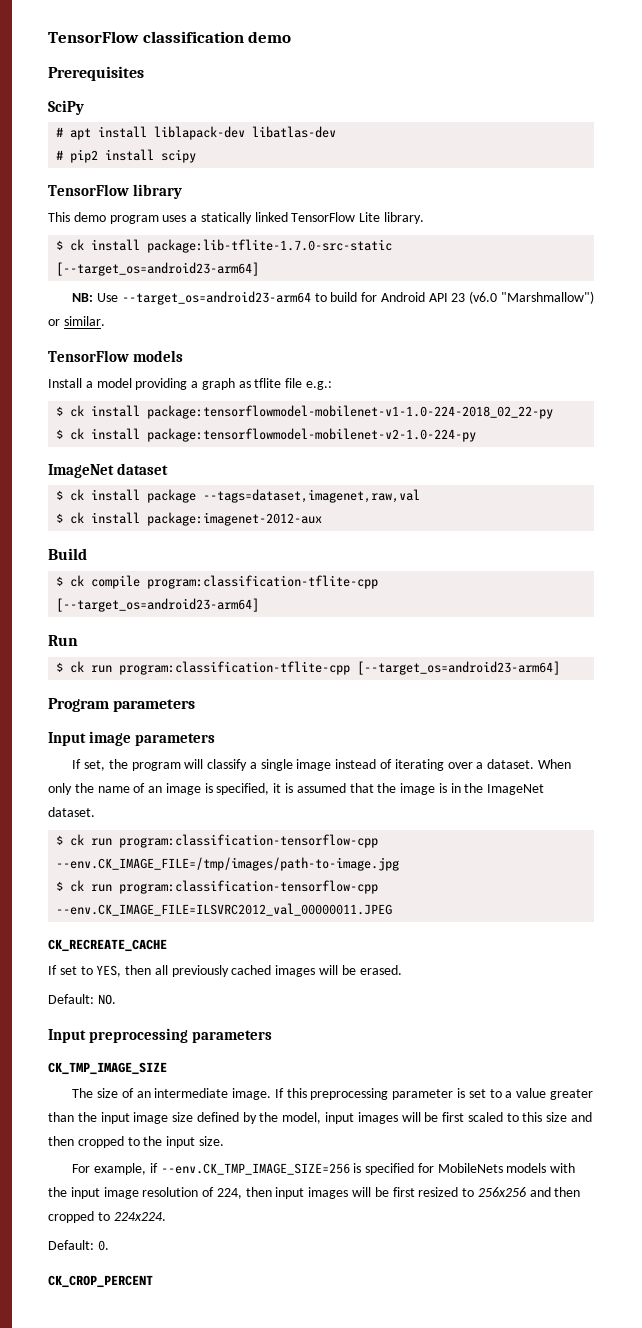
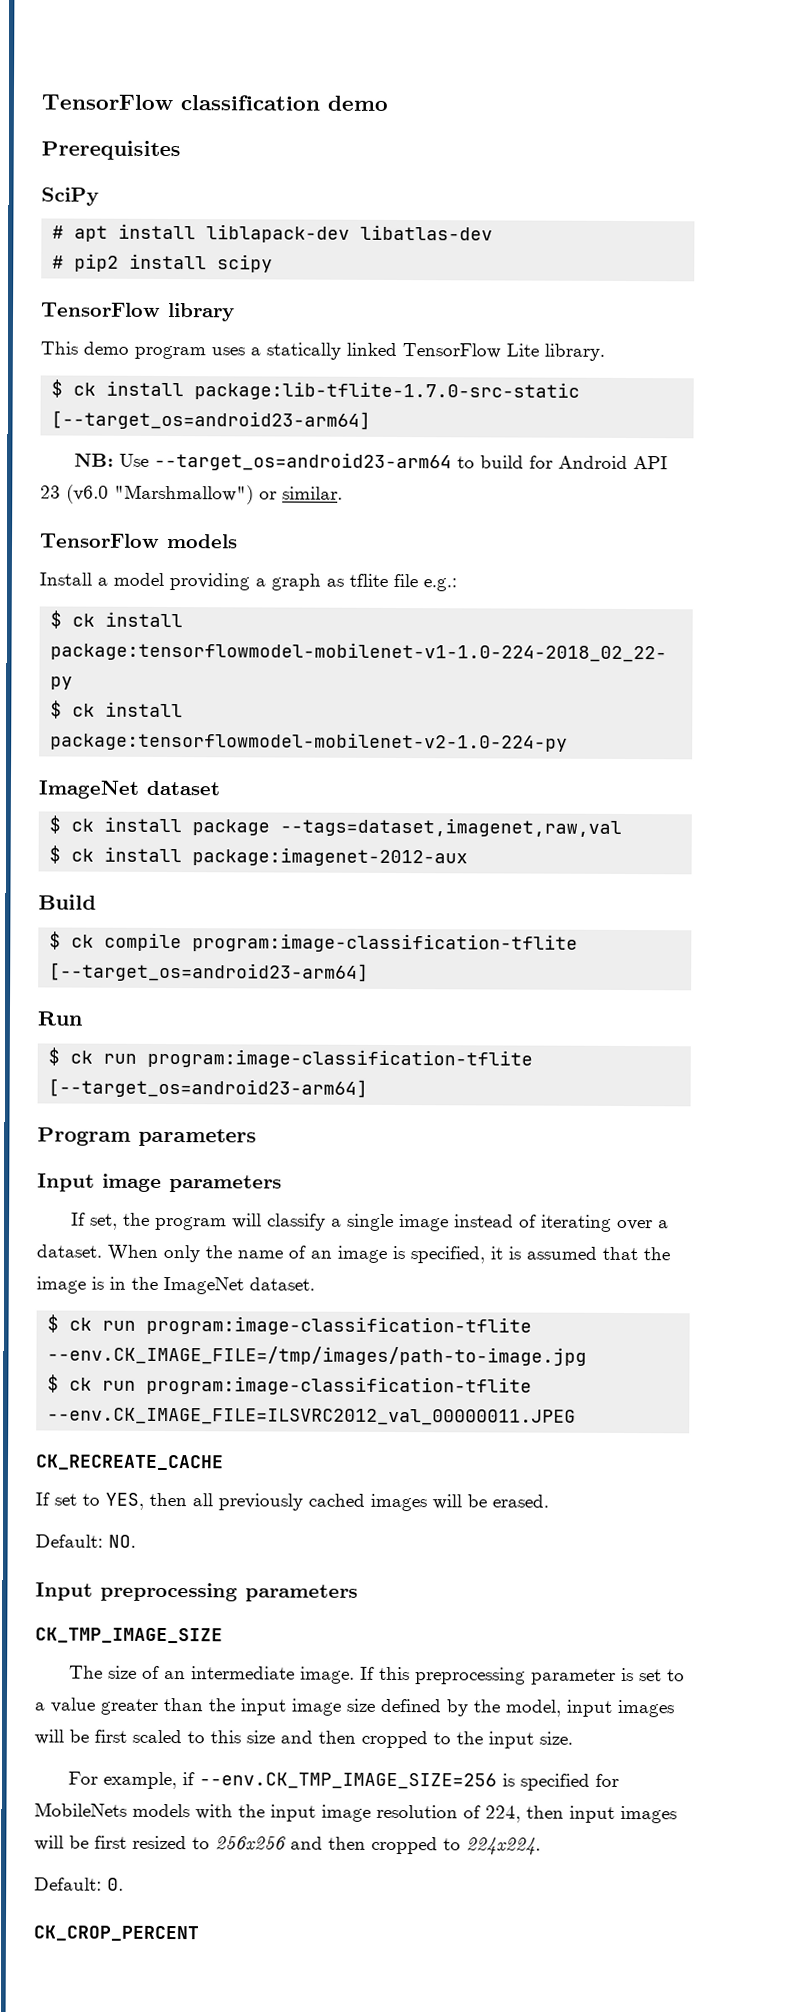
[147,575,379,589] program:classification-tflite-cpp -> [192,933,579,953] program:image-classification-tflite
[119,661,351,675] program:classification-tflite-cpp -> [147,1048,534,1069] program:image-classification-tflite
[119,834,379,848] program:classification-tensorflow-cpp -> [146,1315,533,1336] program:image-classification-tflite
[119,880,379,894] program:classification-tensorflow-cpp -> [146,1375,533,1396] program:image-classification-tflite

